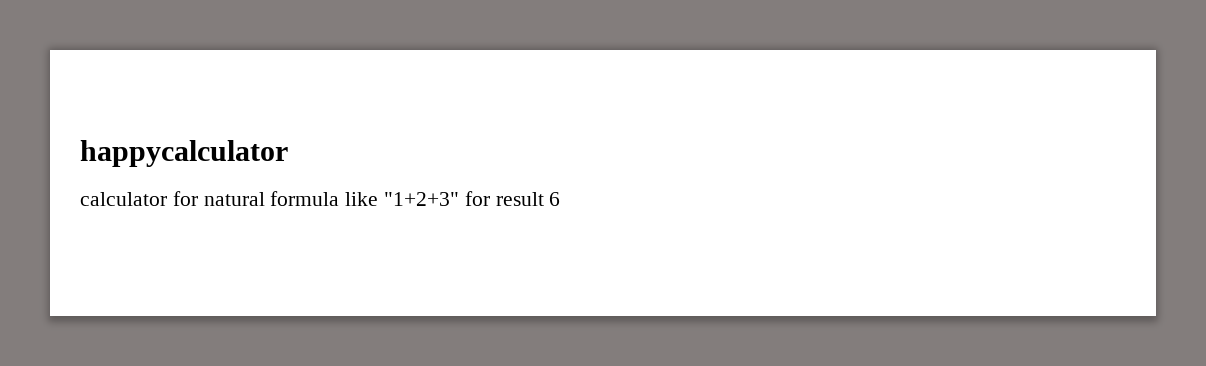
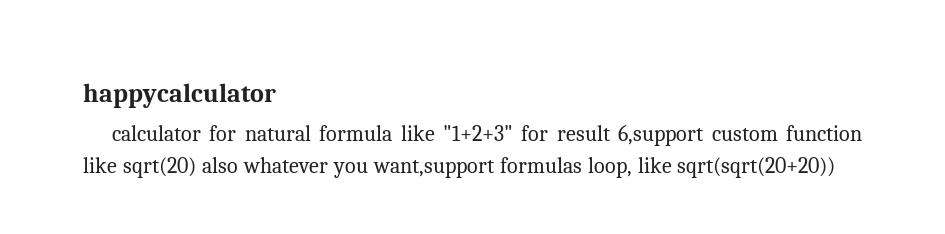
[549,192,561,206] 6 -> [618,125,863,146] [83,157,836,178] 6,support custom function like sqrt(20) also whatever you want,support formulas loop, like sqrt(sqrt(20+20))

